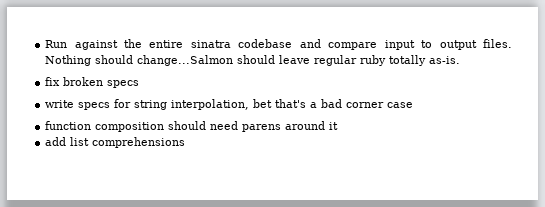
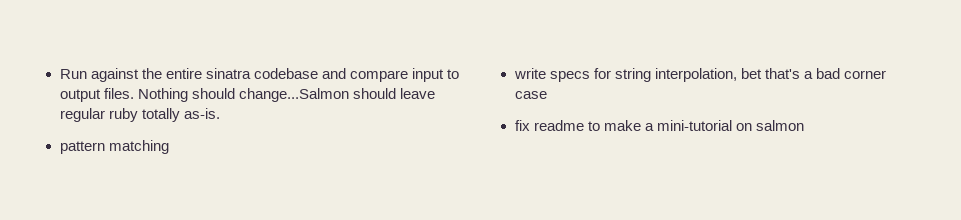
[45,77,140,88] fix broken specs -> [59,140,169,154] pattern matching
[45,121,339,132] [45,137,186,148] function composition should need parens around it // add list comprehensions -> [514,120,804,131] fix readme to make a mini-tutorial on salmon

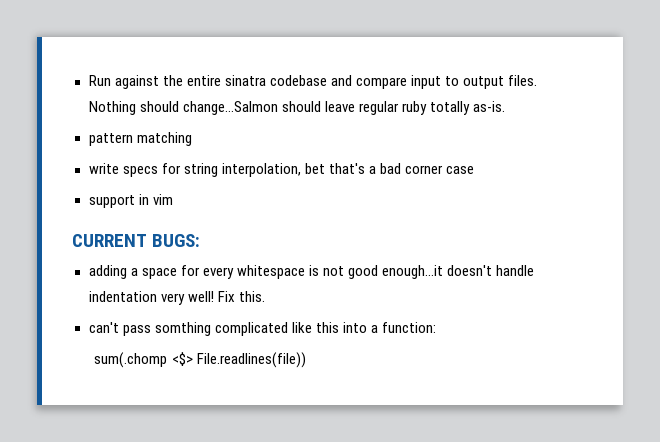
[514,120,804,131] fix readme to make a mini-tutorial on salmon -> [88,194,173,208] [72,234,201,247] [88,265,535,279] [88,291,265,305] [88,322,436,336] [94,352,306,368] support in vim // CURRENT BUGS: // adding a space for every whitespace is not good enough...it doesn't handle indentation very well! Fix this. // can't pass somthing complicated like this into a function: // sum(.chomp <$> File.readlines(file))

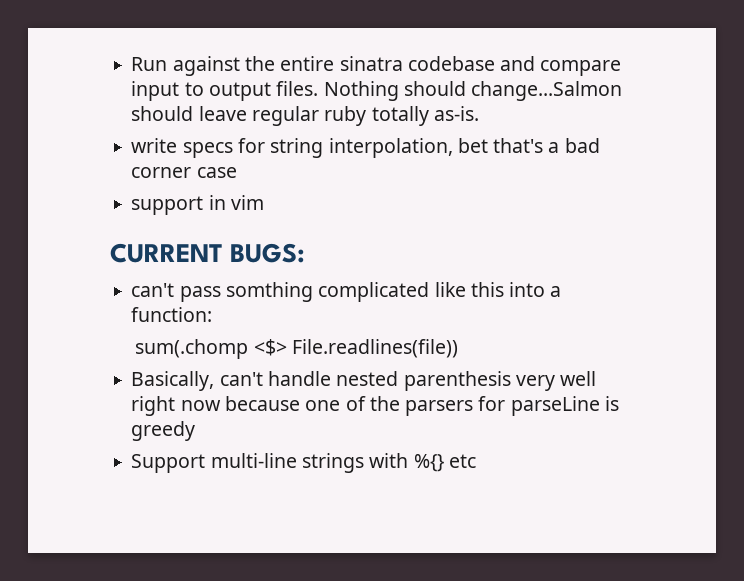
[88,132,192,146] // pattern matching -> (479, 113) none
[88,265,535,279] [88,291,265,305] // adding a space for every whitespace is not good enough...it doesn't handle indentation very well! Fix this. -> (306, 253) none
(306, 360) none -> [131,371,597,391] [131,396,619,416] [131,421,196,441] [131,453,476,473] // Basically, can't handle nested parenthesis very well right now because one of the parsers for parseLine is greedy // Support multi-line strings with %{} etc

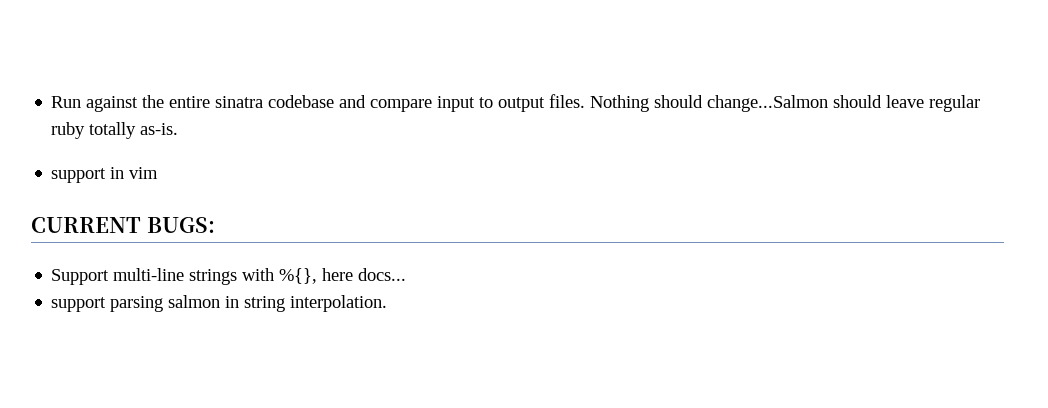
[131,138,600,158] [131,167,237,178] // write specs for string interpolation, bet that's a bad corner case -> (179, 129) none
[131,282,562,302] [131,307,213,322] [135,339,458,359] [131,371,597,391] [131,396,619,416] [131,421,196,441] [131,453,476,473] can't pass somthing complicated like this into a function: // sum(.chomp <$> File.readlines(file)) // Basically, can't handle nested parenthesis very well right now because one of the parsers for parseLine is greedy // Support multi-line strings with %{} etc -> [51,268,407,285] [51,295,388,312] Support multi-line strings with %{}, here docs... // support parsing salmon in string interpolation.

